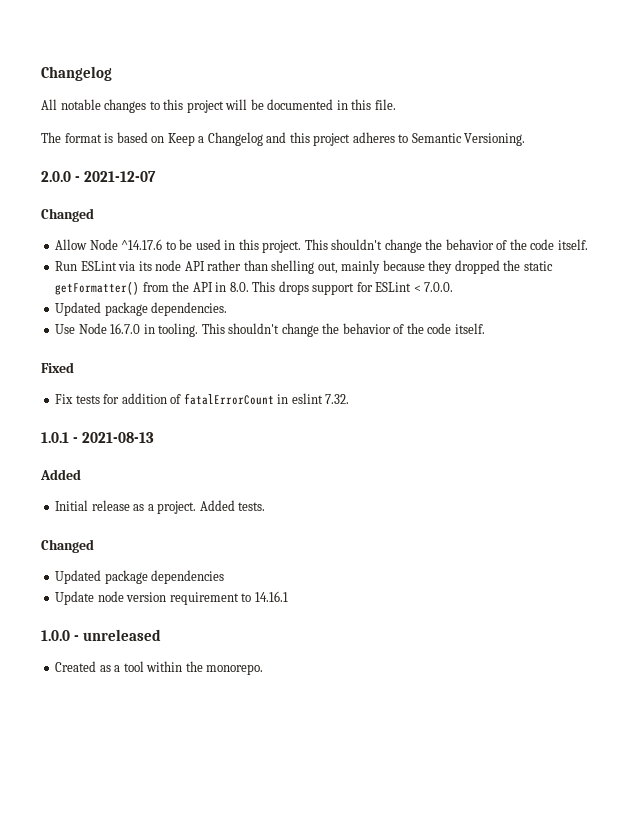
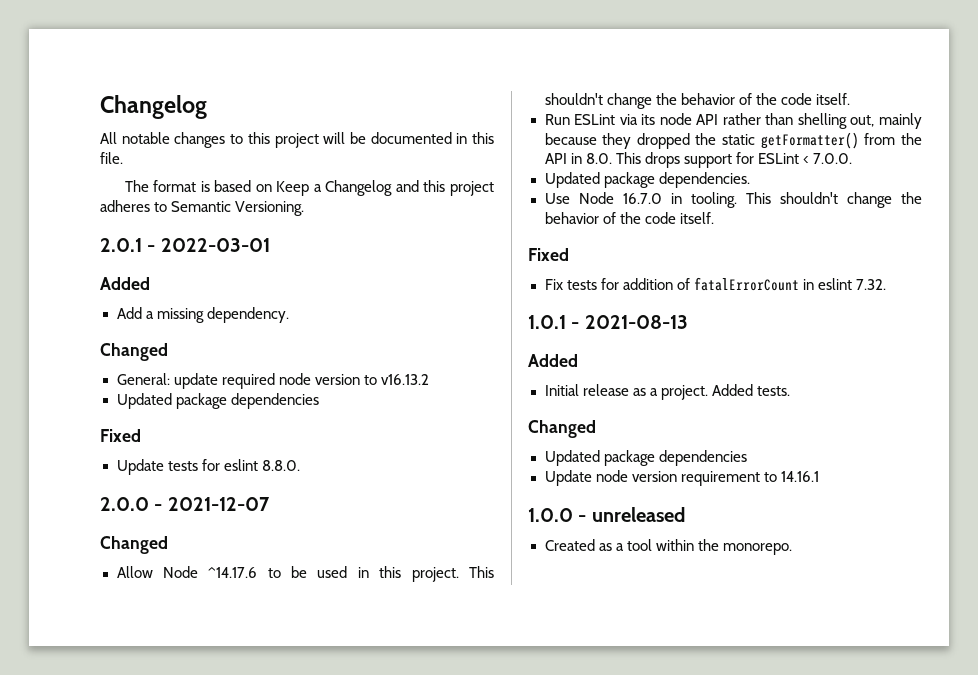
(526, 139) none -> [100,238,270,252] [100,277,150,290] [116,307,289,323] [100,343,168,361] [116,373,429,389] [116,393,319,409] [100,429,141,442] [116,459,300,475] // 2.0.1 - 2022-03-01 // Added // Add a missing dependency. // Changed // General: update required node version to v16.13.2 // Updated package dependencies // Fixed // Update tests for eslint 8.8.0.

